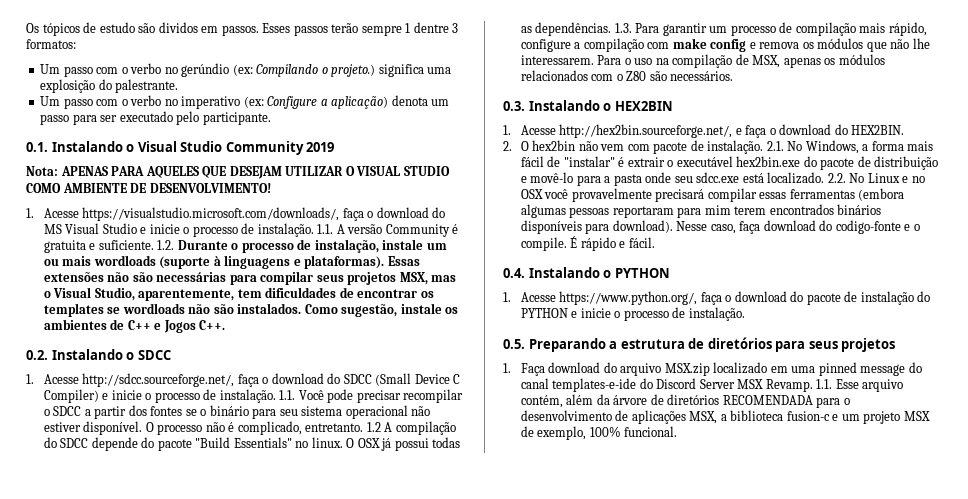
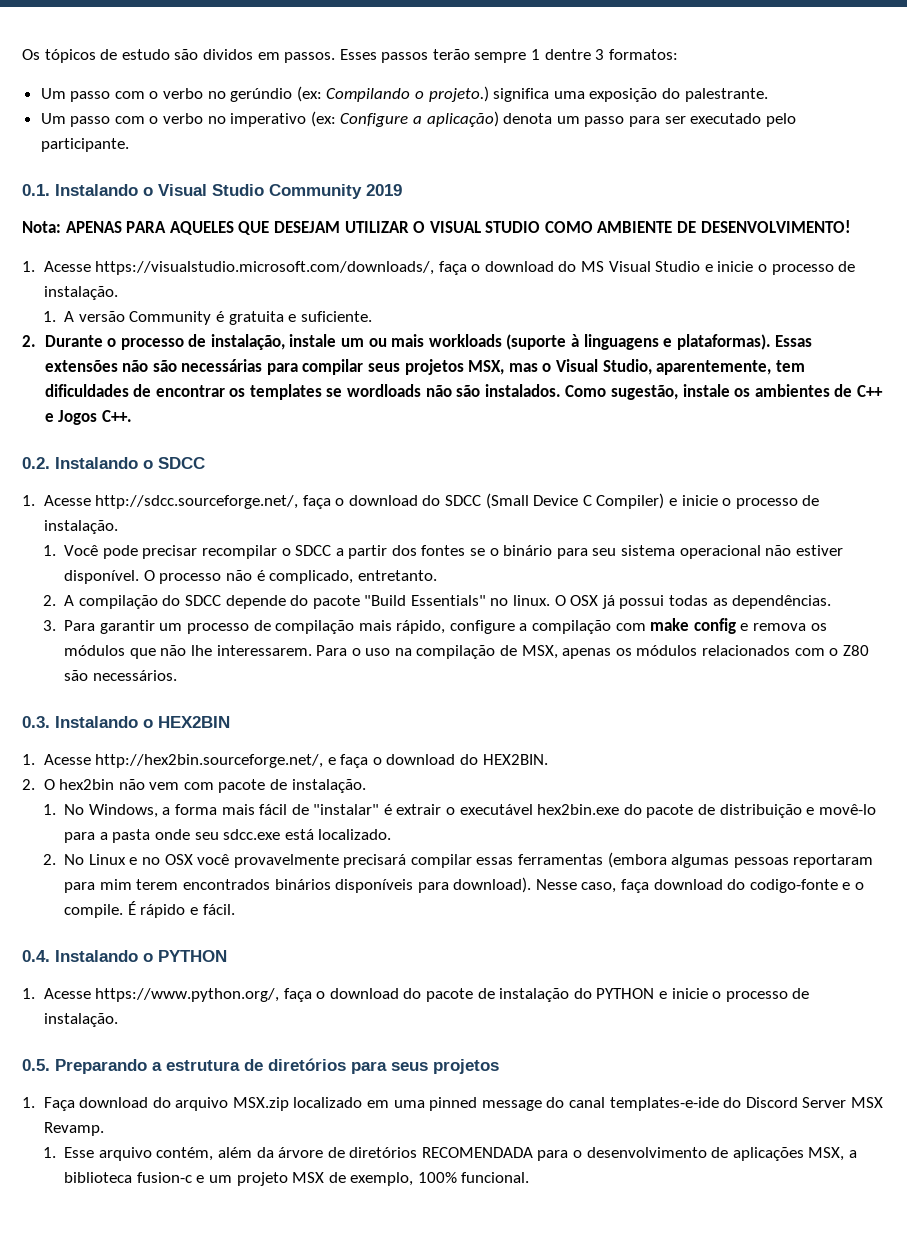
[40,79,96,93] explosição -> [589,88,658,102] exposição
[317,224,334,234] 1.1. -> [42,311,56,322] // 1.
[157,240,175,250] 1.2. -> [22,335,36,347] // 2.
[93,255,156,266] wordloads -> [428,334,502,347] workloads
[279,390,296,400] 1.1. -> [42,545,56,556] // 1.
[366,422,381,432] 1.2 -> [42,595,56,606] // 2.
[614,23,632,33] 1.3. -> [42,620,56,631] // 3.
[766,141,784,151] 2.1. -> [42,804,56,815] // 1.
[827,173,846,183] 2.2. -> [42,854,56,865] // 2.
[816,379,833,389] 1.1. -> [42,1147,56,1158] // 1.

